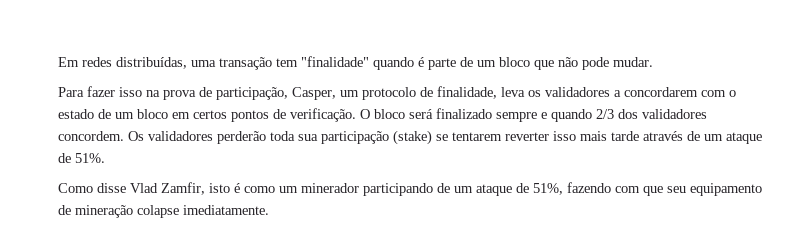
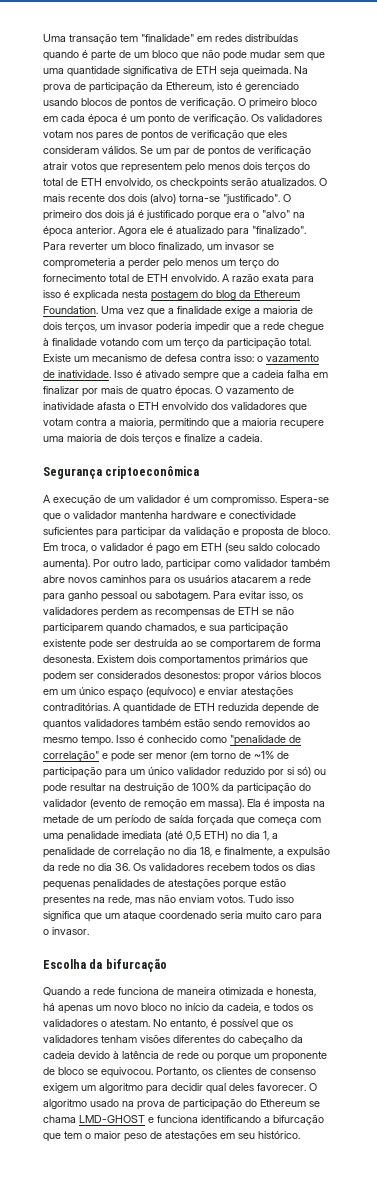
[58,56,369,70] Em redes distribuídas, uma transação tem "finalidade" -> [43,33,298,44] Uma transação tem "finalidade" em redes distribuídas
[613,57,653,67] [58,86,736,100] [58,108,707,122] [58,130,762,145] [58,153,105,163] [58,182,762,196] [58,205,269,218] mudar. // Para fazer isso na prova de participação, Casper, um protocolo de finalidade, leva os validadores a concordarem com o estado de um bloco em certos pontos de verificação. O bloco será finalizado sempre e quando 2/3 dos validadores concordem. Os validadores perderão toda sua participação (stake) se tentarem reverter isso mais tarde através de um ataque de 51%. // Como disse Vlad Zamfir, isto é como um minerador participando de um ataque de 51%, fazendo com que seu equipamento de mineração colapse imediatamente. -> [250,50,325,61] [43,66,308,77] [43,81,299,93] [43,97,317,109] [43,113,322,125] [43,129,287,141] [43,145,311,157] [43,162,310,173] [43,177,327,189] [43,194,291,204] [43,210,305,221] [43,226,306,237] [43,242,274,252] [43,258,279,269] [43,273,314,285] [43,290,300,301] [43,306,313,317] [43,322,324,333] [43,337,311,349] [43,354,319,362] [43,370,328,381] [43,386,294,397] [43,402,307,413] [43,418,324,429] [43,434,262,444] [43,466,200,479] [43,494,329,506] [43,511,296,522] [43,526,330,538] [43,543,320,554] [43,559,330,570] [43,575,311,586] [43,591,303,602] [43,606,294,618] [43,622,288,634] [43,639,321,650] [43,655,308,666] [43,671,321,682] [43,686,293,698] [43,703,319,714] [43,718,310,730] [43,735,301,746] [43,750,289,762] [43,766,326,778] [43,782,311,794] [43,798,325,810] [43,815,321,826] [43,831,278,842] [43,846,330,858] [43,863,315,871] [43,878,286,890] [43,894,294,906] [43,911,322,922] [43,927,89,935] [43,958,167,972] [43,987,316,997] [43,1003,313,1014] [43,1019,293,1030] [43,1034,303,1045] [43,1051,327,1062] [43,1067,316,1078] [43,1083,317,1094] [43,1098,320,1110] [43,1114,324,1125] [43,1130,300,1142] mudar sem que uma quantidade significativa de ETH seja queimada. Na prova de participação da Ethereum, isto é gerenciado usando blocos de pontos de verificação. O primeiro bloco em cada época é um ponto de verificação. Os validadores votam nos pares de pontos de verificação que eles consideram válidos. Se um par de pontos de verificação atrair votos que representem pelo menos dois terços do total de ETH envolvido, os checkpoints serão atualizados. O mais recente dos dois (alvo) torna-se "justificado". O primeiro dos dois já é justificado porque era o "alvo" na época anterior. Agora ele é atualizado para "finalizado". Para reverter um bloco finalizado, um invasor se comprometeria a perder pelo menos um terço do fornecimento total de ETH envolvido. A razão exata para isso é explicada nesta postagem do blog da Ethereum Foundation. Uma vez que a finalidade exige a maioria de dois terços, um invasor poderia impedir que a rede chegue à finalidade votando com um terço da participação total. Existe um mecanismo de defesa contra isso: o vazamento de inatividade. Isso é ativado sempre que a cadeia falha em finalizar por mais de quatro épocas. O vazamento de inatividade afasta o ETH envolvido dos validadores que votam contra a maioria, permitindo que a maioria recupere uma maioria de dois terços e finalize a cadeia. // Segurança criptoeconômica // A execução de um validador é um compromisso. Espera-se que o validador mantenha hardware e conectividade suficientes para participar da validação e proposta de bloco. Em troca, o validador é pago em ETH (seu saldo colocado aumenta). Por outro lado, participar como validador também abre novos caminhos para os usuários atacarem a rede para ganho pessoal ou sabotagem. Para evitar isso, os validadores perdem as recompensas de ETH se não participarem quando chamados, e sua participação existente pode ser destruída ao se comportarem de forma desonesta. Existem dois comportamentos primários que podem ser considerados desonestos: propor vários blocos em um único espaço (equívoco) e enviar atestações contraditórias. A quantidade de ETH reduzida depende de quantos validadores também estão sendo removidos ao mesmo tempo. Isso é conhecido como "penalidade de correlação" e pode ser menor (em torno de ~1% de participação para um único validador reduzido por si só) ou pode resultar na destruição de 100% da participação do validador (evento de remoção em massa). Ela é imposta na metade de um período de saída forçada que começa com uma penalidade imediata (até 0,5 ETH) no dia 1, a penalidade de correlação no dia 18, e finalmente, a expulsão da rede no dia 36. Os validadores recebem todos os dias pequenas penalidades de atestações porque estão presentes na rede, mas não enviam votos. Tudo isso significa que um ataque coordenado seria muito caro para o invasor. // Escolha da bifurcação // Quando a rede funciona de maneira otimizada e honesta, há apenas um novo bloco no início da cadeia, e todos os validadores o atestam. No entanto, é possível que os validadores tenham visões diferentes do cabeçalho da cadeia devido à latência de rede ou porque um proponente de bloco se equivocou. Portanto, os clientes de consenso exigem um algoritmo para decidir qual deles favorecer. O algoritmo usado na prova de participação do Ethereum se chama LMD-GHOST e funciona identificando a bifurcação que tem o maior peso de atestações em seu histórico.

